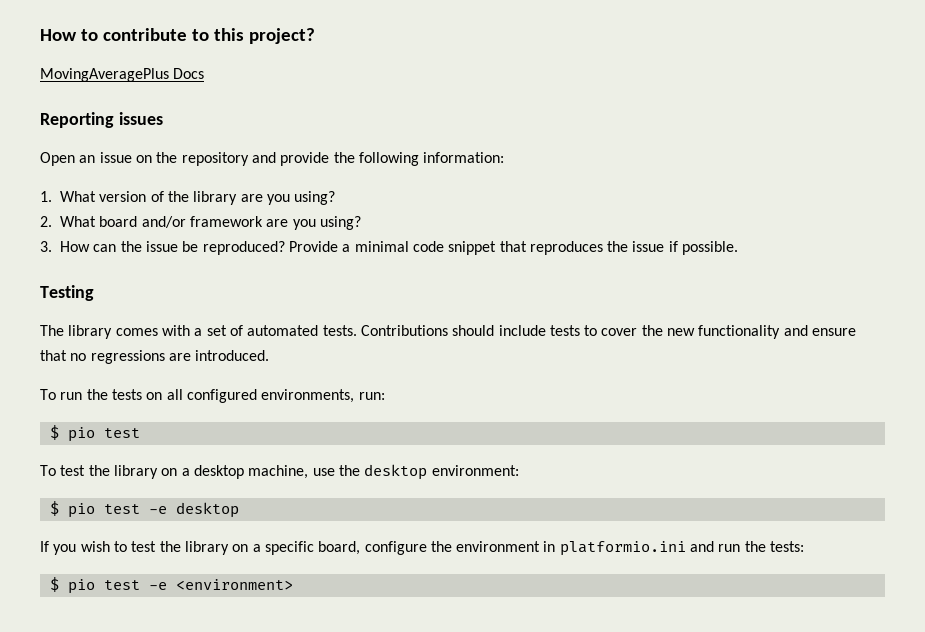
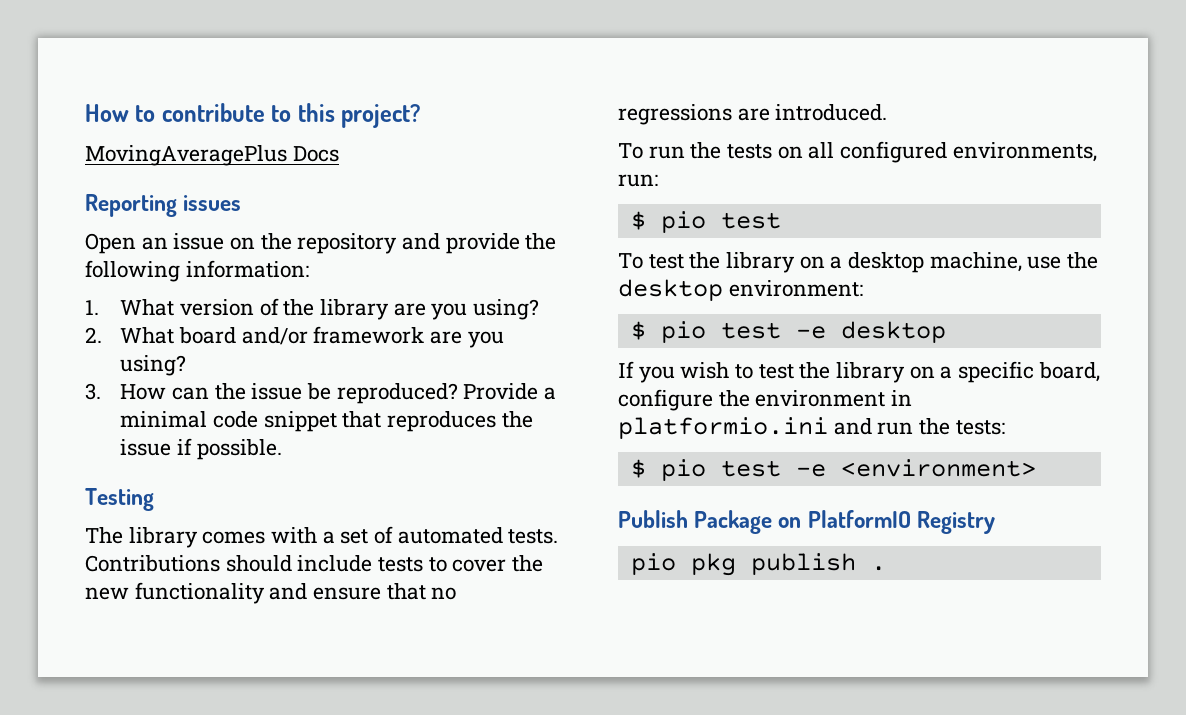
(293, 584) none -> [618,510,995,534] [630,553,886,576] // Publish Package on PlatformIO Registry // pio pkg publish .

